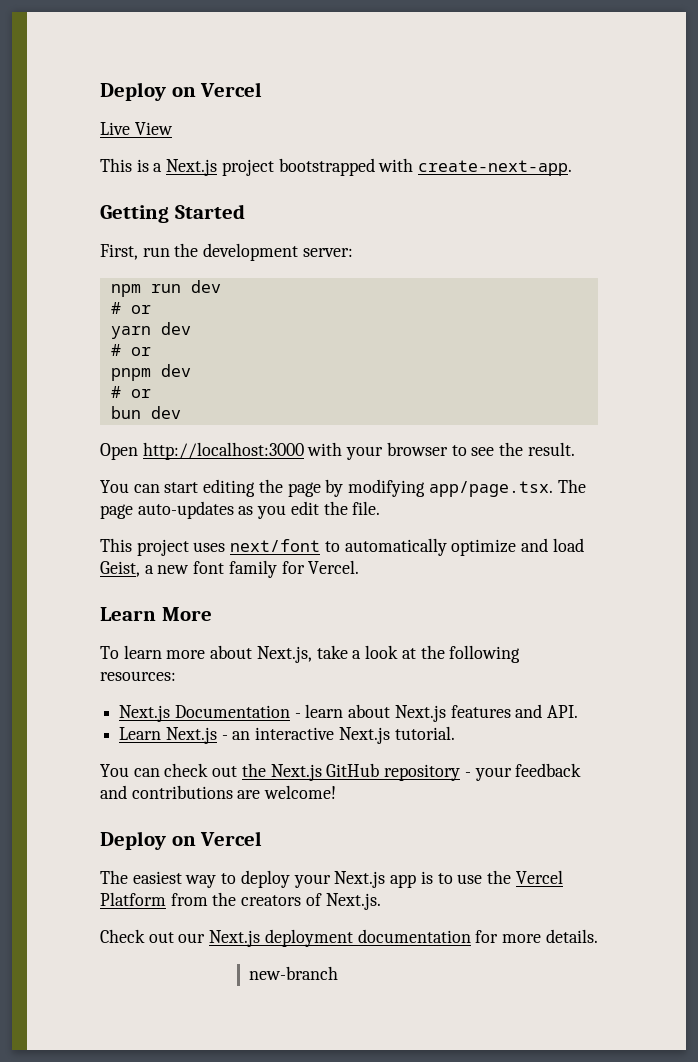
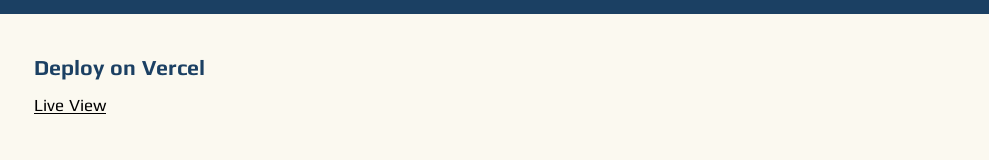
[100,158,573,176] [100,204,245,223] [100,243,353,261] [110,280,221,297] [110,302,151,314] [110,322,191,339] [110,344,151,356] [110,364,191,381] [110,386,151,398] [110,406,181,419] [100,442,575,460] [100,479,586,497] [100,501,381,519] [100,538,584,556] [100,560,360,578] [100,607,212,621] [100,645,521,663] [100,671,176,681] [119,704,579,722] [119,726,455,744] [100,763,582,781] [100,785,337,799] [100,831,263,850] [100,870,563,888] [100,892,381,910] [100,929,598,947] [249,966,339,980] // This is a Next.js project bootstrapped with create-next-app. // Getting Started // First, run the development server: // npm run dev // # or // yarn dev // # or // pnpm dev // # or // bun dev // Open http://localhost:3000 with your browser to see the result. // You can start editing the page by modifying app/page.tsx. The page auto-updates as you edit the file. // This project uses next/font to automatically optimize and load Geist, a new font family for Vercel. // Learn More // To learn more about Next.js, take a look at the following resources: // Next.js Documentation - learn about Next.js features and API. // Learn Next.js - an interactive Next.js tutorial. // You can check out the Next.js GitHub repository - your feedback and contributions are welcome! // Deploy on Vercel // The easiest way to deploy your Next.js app is to use the Vercel Platform from the creators of Next.js. // Check out our Next.js deployment documentation for more details. // new-branch -> (107, 105) none

